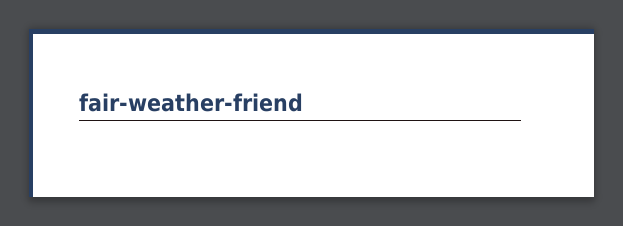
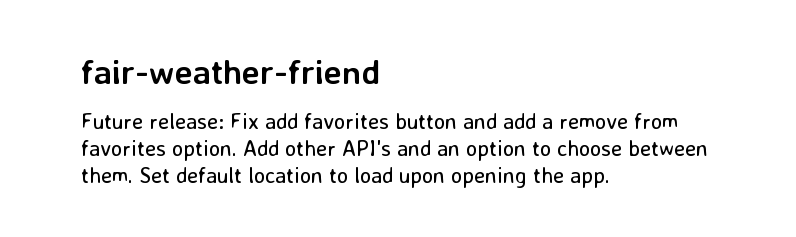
(303, 102) none -> [81,113,678,129] [81,140,708,161] [81,167,610,188] // Future release: Fix add favorites button and add a remove from favorites option. Add other API's and an option to choose between them. Set default location to load upon opening the app.

